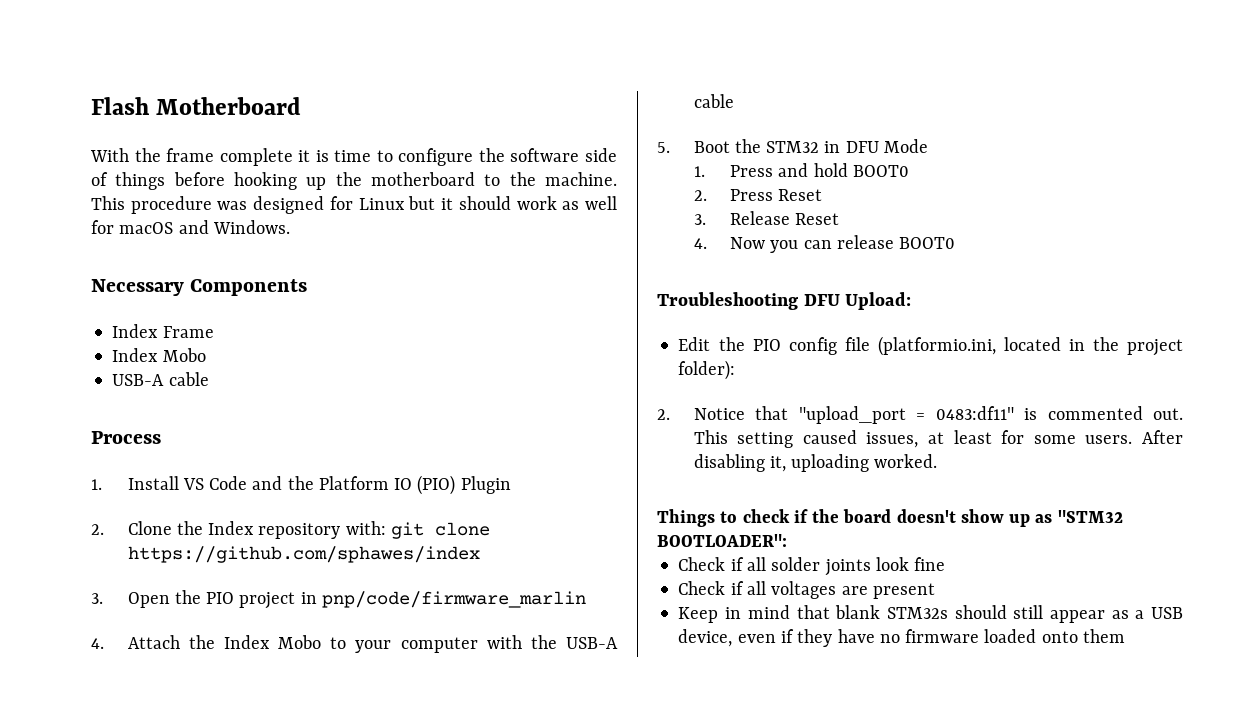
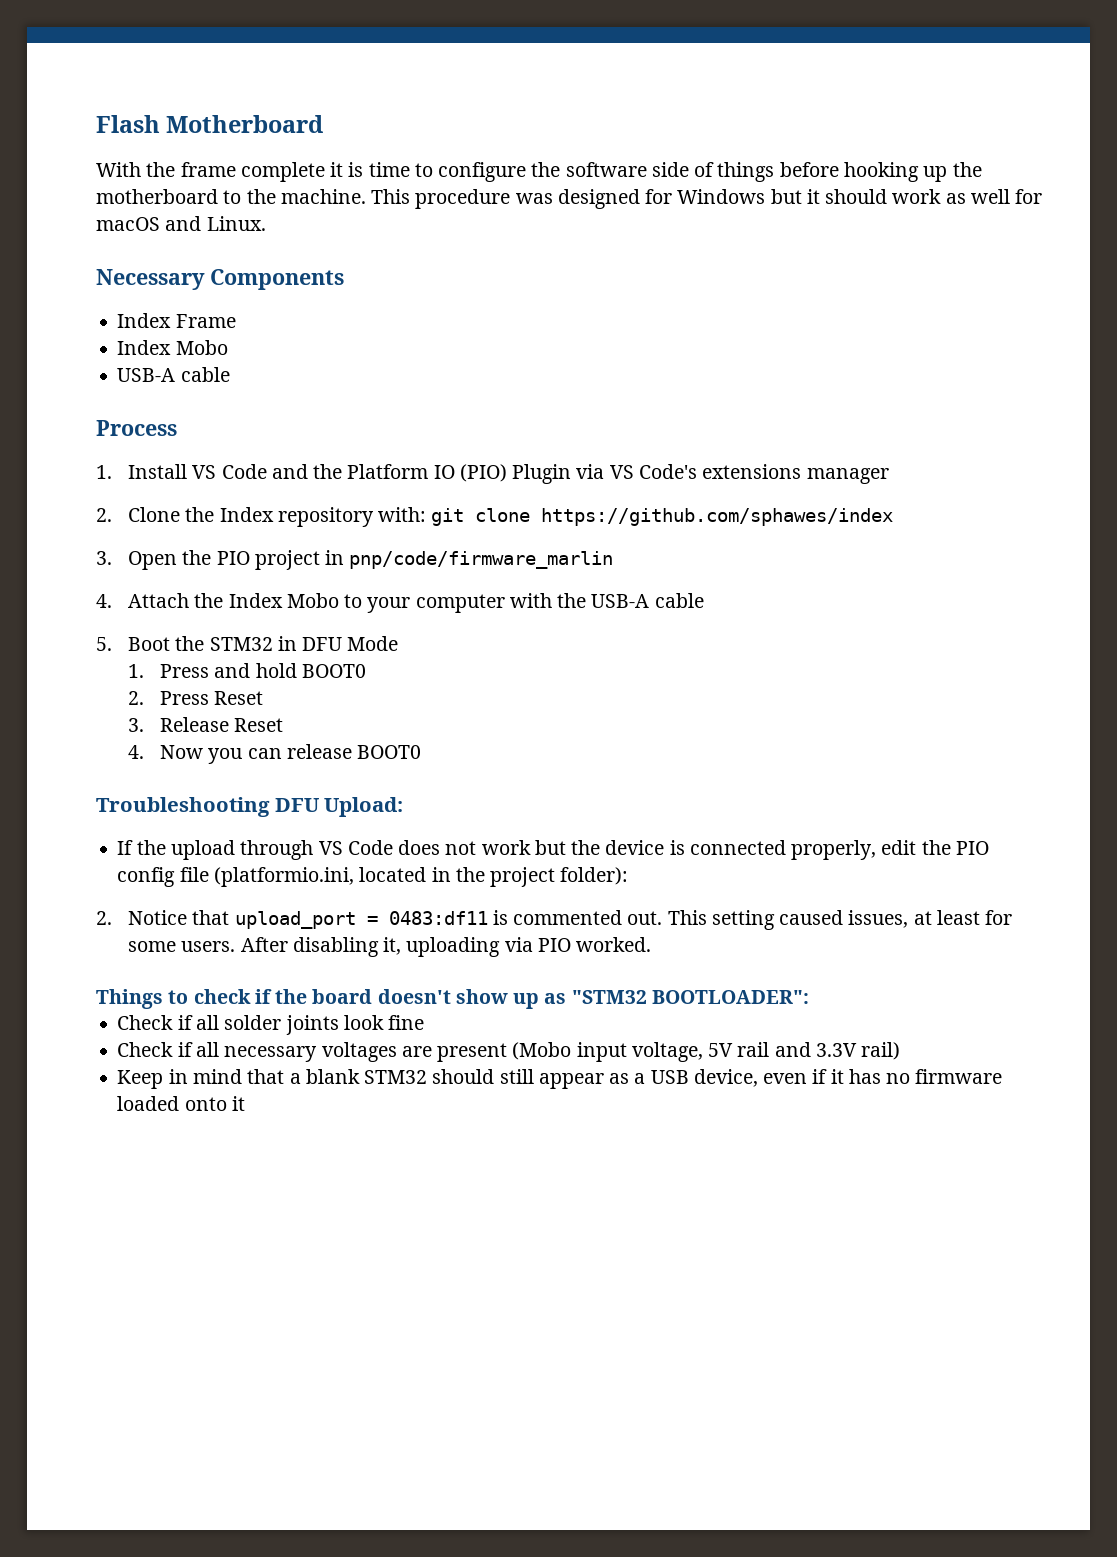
[358,198,405,210] Linux -> [677,189,766,204] Windows
[212,220,290,234] Windows. -> [206,216,266,231] Linux.
(511, 485) none -> [576,464,889,484] via VS Code's extensions manager
[678,337,711,351] Edit -> [117,840,917,860] If the upload through VS Code does not work but the device is connected properly, edit
[798,406,1014,424] "upload_port = 0483:df11" -> [234,911,488,929] upload_port = 0483:df11
(870, 463) none -> [504,937,571,952] via PIO
(766, 588) none -> [224,1046,318,1062] necessary
(935, 591) none -> [512,1042,901,1062] (Mobo input voltage, 5V rail and 3.3V rail)
[835,605,948,619] blank STM32s -> [289,1069,428,1084] a blank STM32
[797,629,875,647] they have -> [830,1069,881,1084] it has
[1082,629,1125,643] them -> [231,1096,245,1111] it

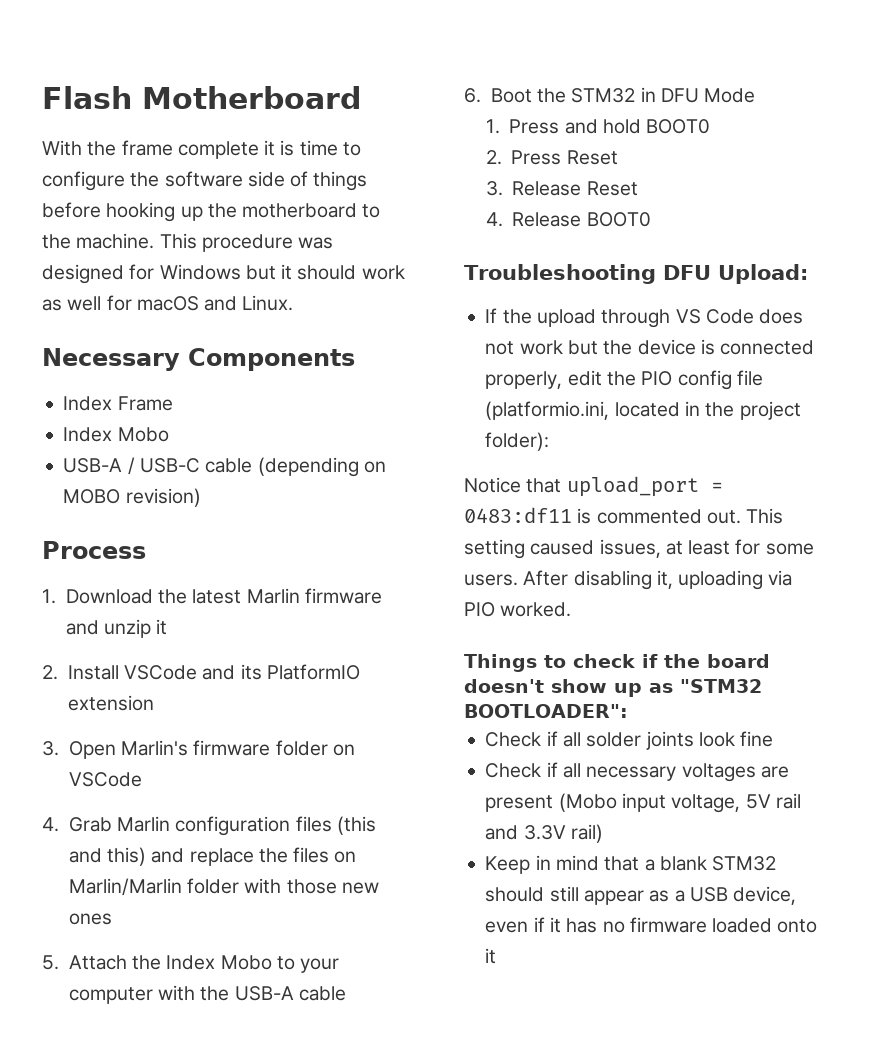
[180,367,230,382] [96,420,177,436] [96,464,889,484] [96,507,894,527] [96,550,614,570] [96,594,112,608] cable // Process // 1. Install VS Code and the Platform IO (PIO) Plugin via VS Code's extensions manager // 2. Clone the Index repository with: git clone https://github.com/sphawes/index // 3. Open the PIO project in pnp/code/firmware_marlin // 4. -> [127,457,386,477] [63,488,201,507] [42,541,146,559] [42,588,382,604] [65,619,168,638] [42,664,360,680] [67,695,154,711] [42,740,355,759] [68,772,142,787] [42,816,376,836] [68,847,357,866] [68,878,379,896] [68,913,112,925] [42,955,59,970] / USB-C cable (depending on MOBO revision) // Process // 1. Download the latest Marlin firmware and unzip it // 2. Install VSCode and its PlatformIO extension // 3. Open Marlin's firmware folder on VSCode // 4. Grab Marlin configuration files (this and this) and replace the files on Marlin/Marlin folder with those new ones // 5.
[96,637,112,651] 5. -> [464,88,481,103] 6.
[160,744,352,764] Now you can release -> [512,212,582,227] Release
[96,911,112,925] 2. -> (550, 441) none

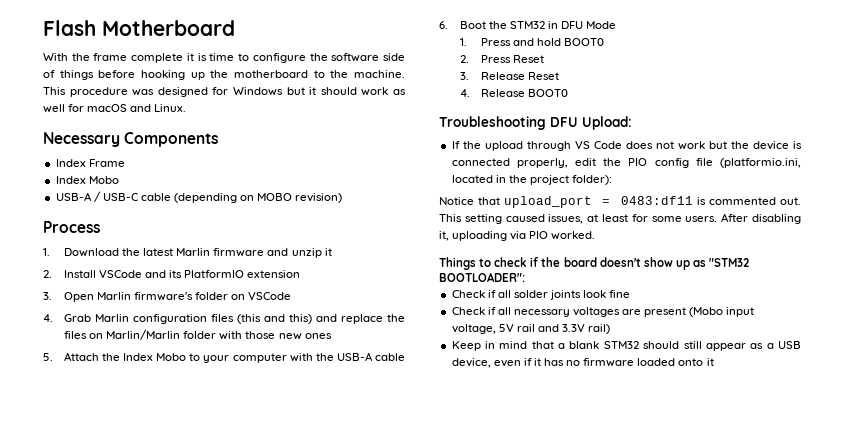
[121,740,271,756] Marlin's firmware -> [97,292,194,301] Marlin firmware's

